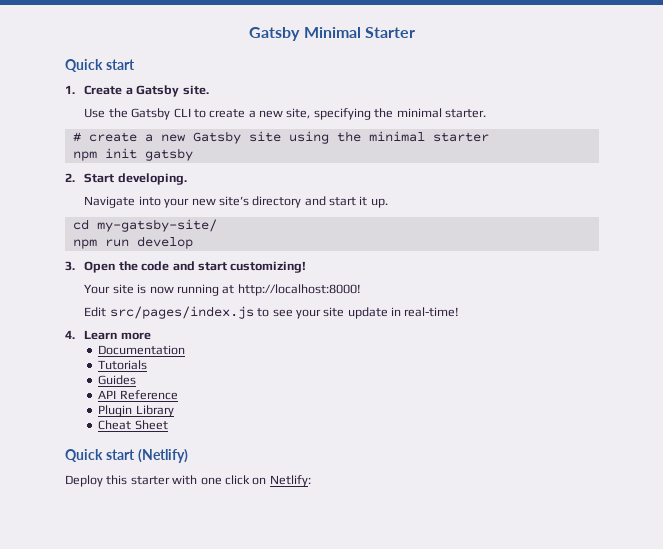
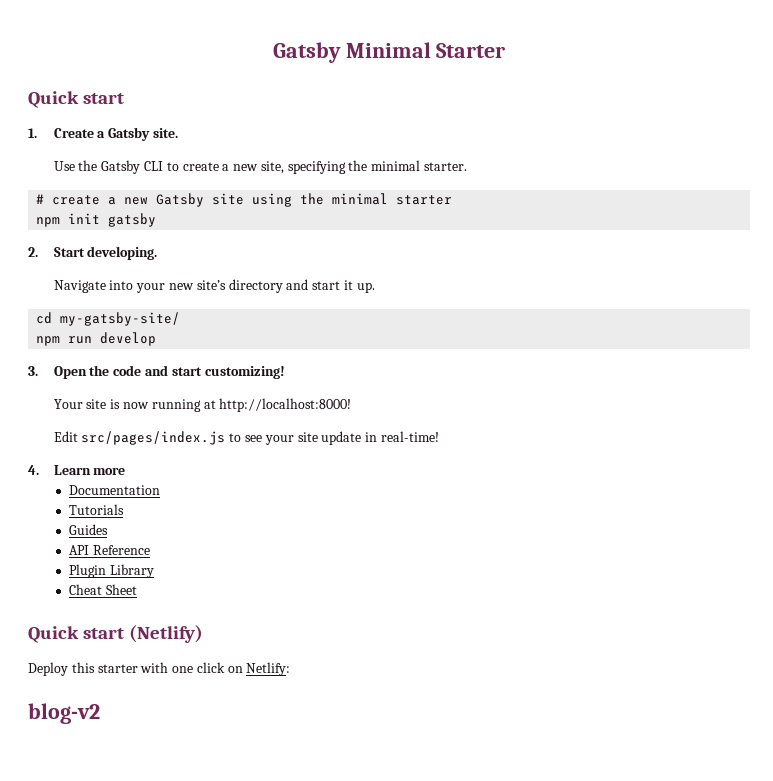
(311, 481) none -> [28,703,100,724] // blog-v2

